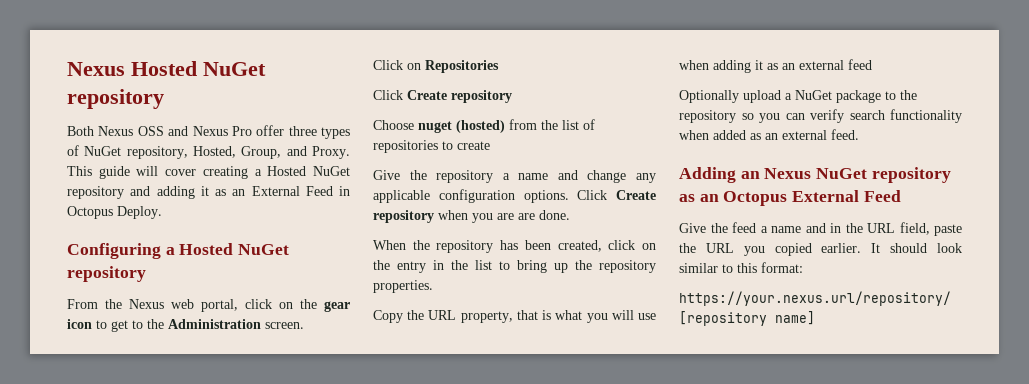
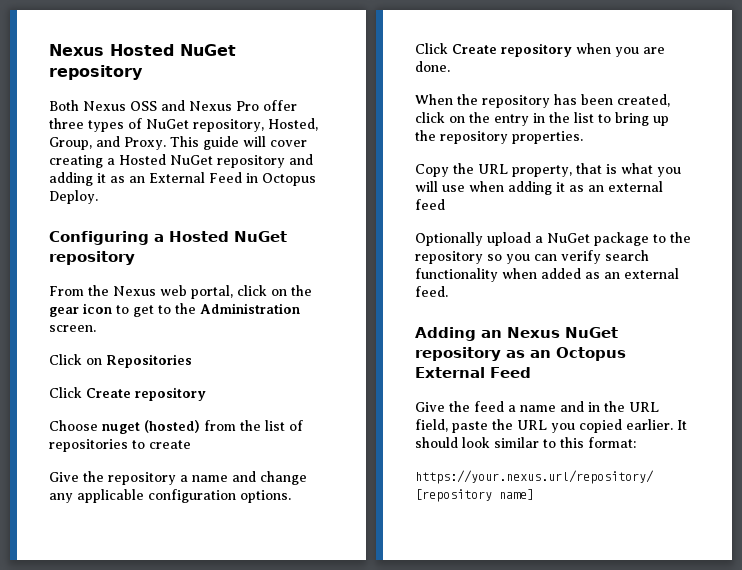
[518,213,535,220] are -> (665, 50) none

